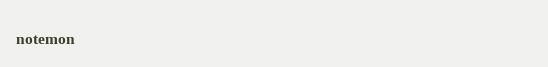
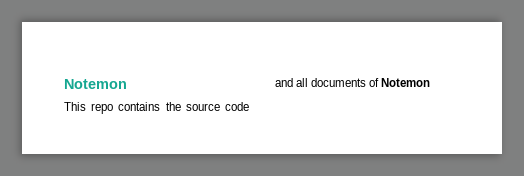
[16,35,75,44] notemon -> [64,79,127,89] [64,102,249,114] [275,78,431,87] Notemon // This repo contains the source code and all documents of Notemon

